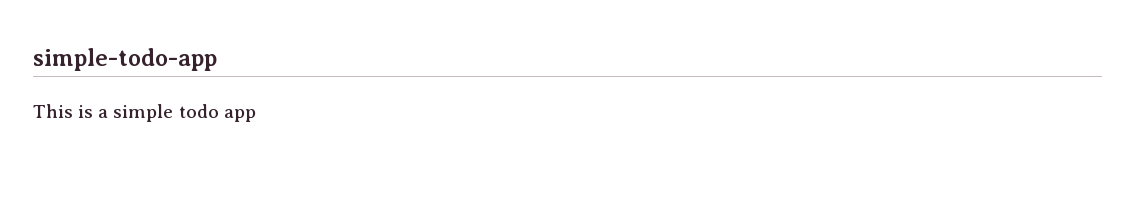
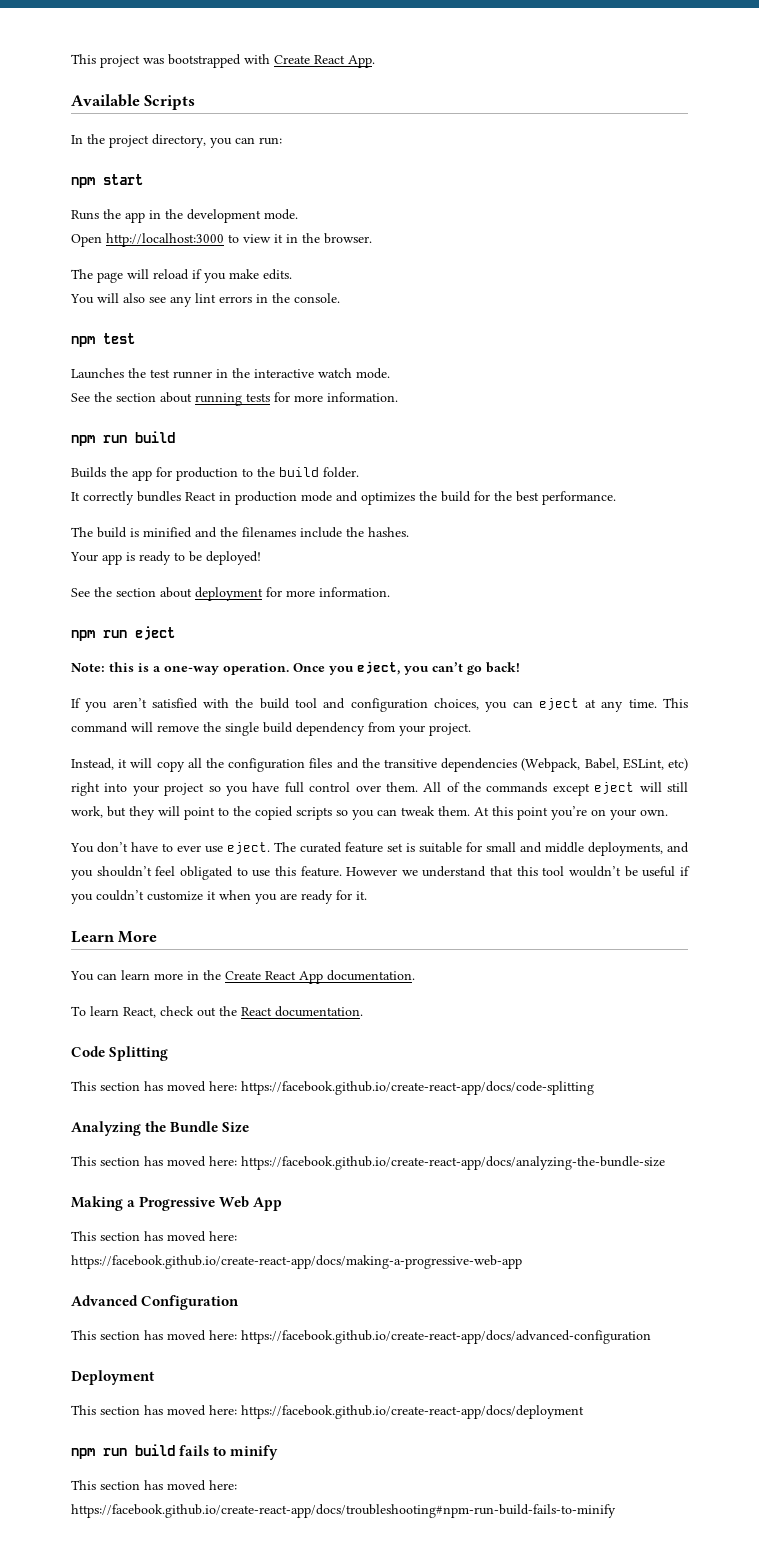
[33,48,217,71] [33,104,256,122] simple-todo-app // This is a simple todo app -> [71,54,375,68] [71,94,196,110] [71,134,282,148] [71,174,143,188] [71,209,298,223] [71,233,372,247] [71,269,292,283] [70,293,340,307] [71,333,135,347] [71,368,390,379] [71,392,398,406] [71,431,175,446] [71,467,359,481] [71,491,616,505] [71,527,409,538] [70,551,261,565] [71,587,390,601] [71,626,175,641] [71,661,520,675] [71,698,688,712] [71,722,471,736] [71,758,688,772] [71,782,689,796] [71,806,668,820] [70,842,689,856] [71,866,690,880] [71,890,367,904] [71,931,158,943] [70,970,415,984] [71,1006,363,1018] [71,1046,169,1061] [71,1081,594,1095] [71,1121,250,1136] [71,1156,665,1170] [71,1196,283,1211] [71,1231,237,1242] [71,1255,522,1269] [71,1295,240,1310] [71,1330,651,1344] [71,1370,155,1385] [71,1405,584,1419] [71,1444,279,1460] [71,1480,237,1491] [71,1504,616,1518] This project was bootstrapped with Create React App. // Available Scripts // In the project directory, you can run: // npm start // Runs the app in the development mode. // Open http://localhost:3000 to view it in the browser. // The page will reload if you make edits. // You will also see any lint errors in the console. // npm test // Launches the test runner in the interactive watch mode. // See the section about running tests for more information. // npm run build // Builds the app for production to the build folder. // It correctly bundles React in production mode and optimizes the build for the best performance. // The build is minified and the filenames include the hashes. // Your app is ready to be deployed! // See the section about deployment for more information. // npm run eject // Note: this is a one-way operation. Once you eject, you can’t go back! // If you aren’t satisfied with the build tool and configuration choices, you can eject at any time. This command will remove the single build dependency from your project. // Instead, it will copy all the configuration files and the transitive dependencies (Webpack, Babel, ESLint, etc) right into your project so you have full control over them. All of the commands except eject will still work, but they will point to the copied scripts so you can tweak them. At this point you’re on your own. // You don’t have to ever use eject. The curated feature set is suitable for small and middle deployments, and you shouldn’t feel obligated to use this feature. However we understand that this tool wouldn’t be useful if you couldn’t customize it when you are ready for it. // Learn More // You can learn more in the Create React App documentation. // To learn React, check out the React documentation. // Code Splitting // This section has moved here: https://facebook.github.io/create-react-app/docs/code-splitting // Analyzing the Bundle Size // This section has moved here: https://facebook.github.io/create-react-app/docs/analyzing-the-bundle-size // Making a Progressive Web App // This section has moved here: https://facebook.github.io/create-react-app/docs/making-a-progressive-web-app // Advanced Configuration // This section has moved here: https://facebook.github.io/create-react-app/docs/advanced-configuration // Deployment // This section has moved here: https://facebook.github.io/create-react-app/docs/deployment // npm run build fails to minify // This section has moved here: https://facebook.github.io/create-react-app/docs/troubleshooting#npm-run-build-fails-to-minify

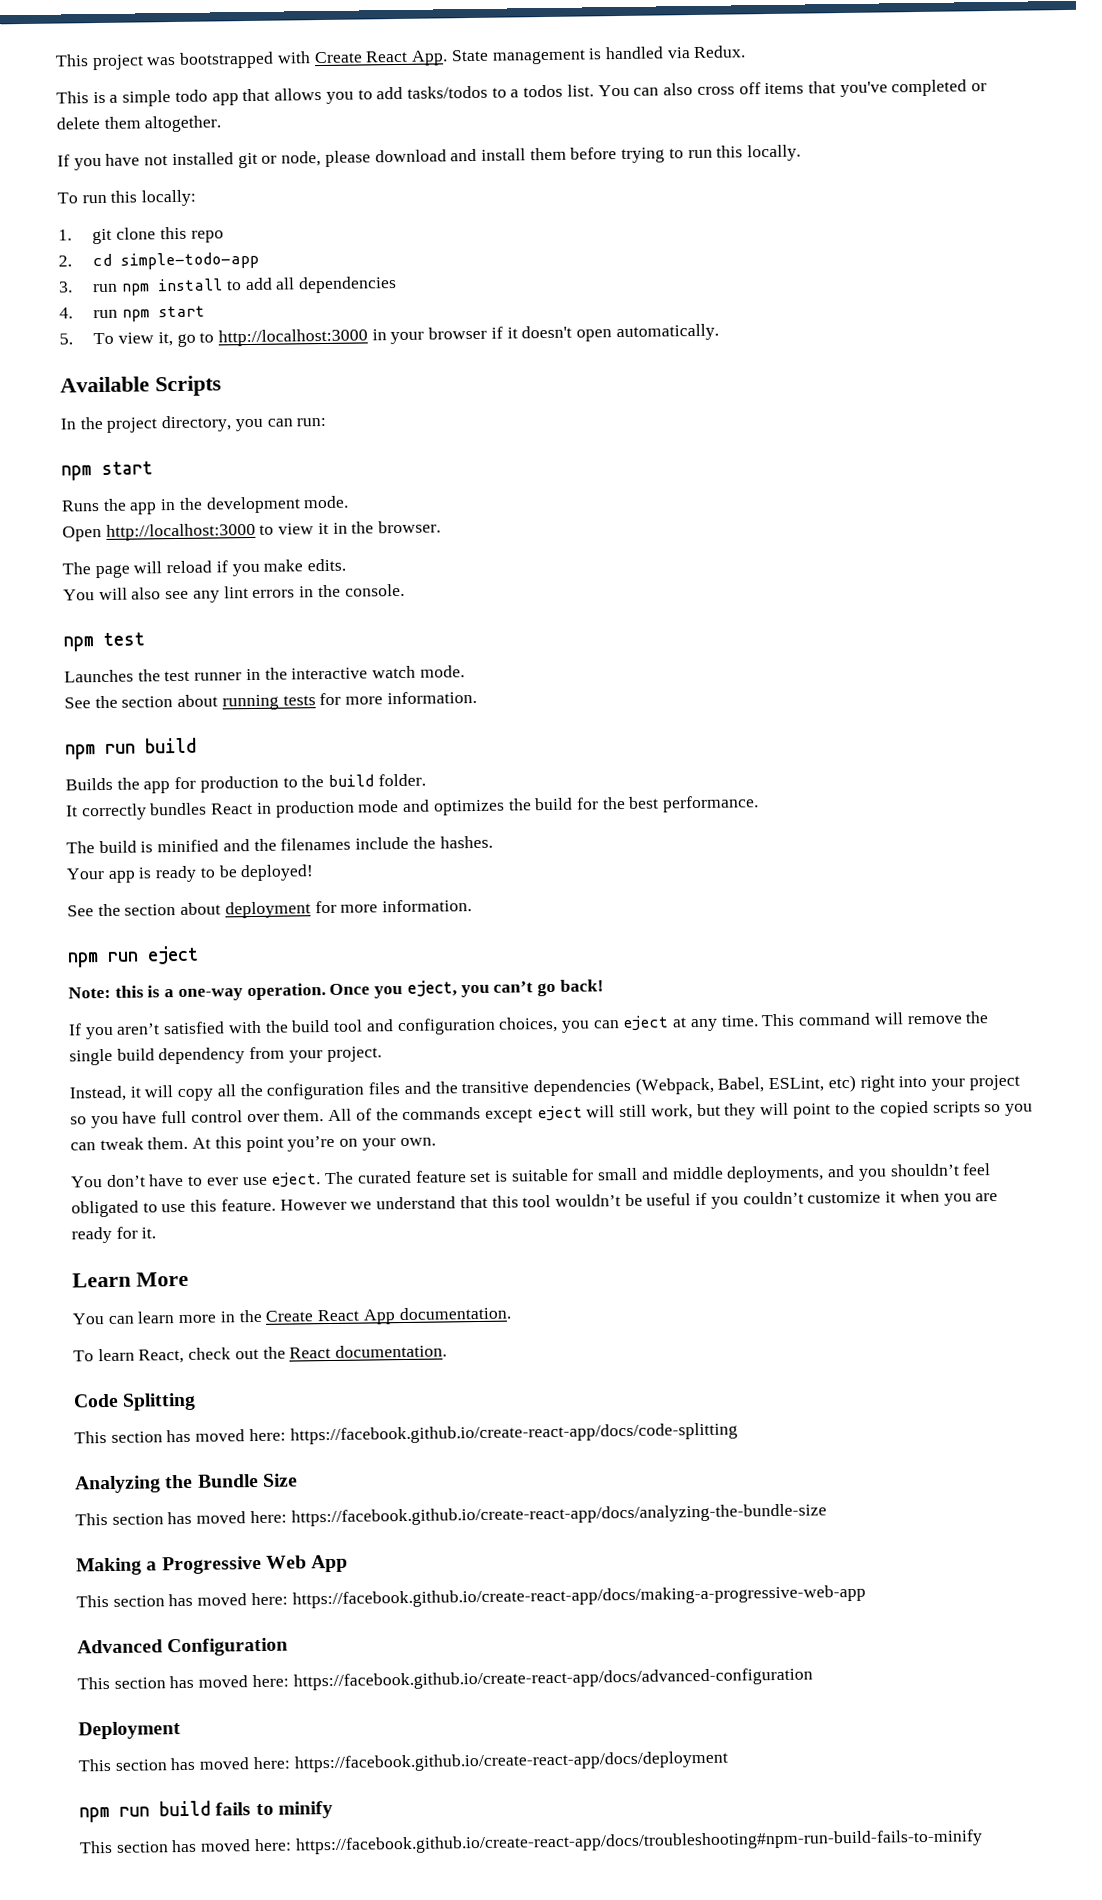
(375, 61) none -> [450,45,747,65] [56,79,988,107] [56,115,222,133] [57,144,802,171] [57,189,197,207] [58,226,224,245] [58,251,260,270] [58,276,397,296] [59,305,206,322] [59,323,719,347] State management is handled via Redux. // This is a simple todo app that allows you to add tasks/todos to a todos list. You can also cross off items that you've completed or delete them altogether. // If you have not installed git or node, please download and install them before trying to run this locally. // To run this locally: // 1. git clone this repo // 2. cd simple-todo-app // 3. run npm install to add all dependencies // 4. run npm start // 5. To view it, go to http://localhost:3000 in your browser if it doesn't open automatically.

